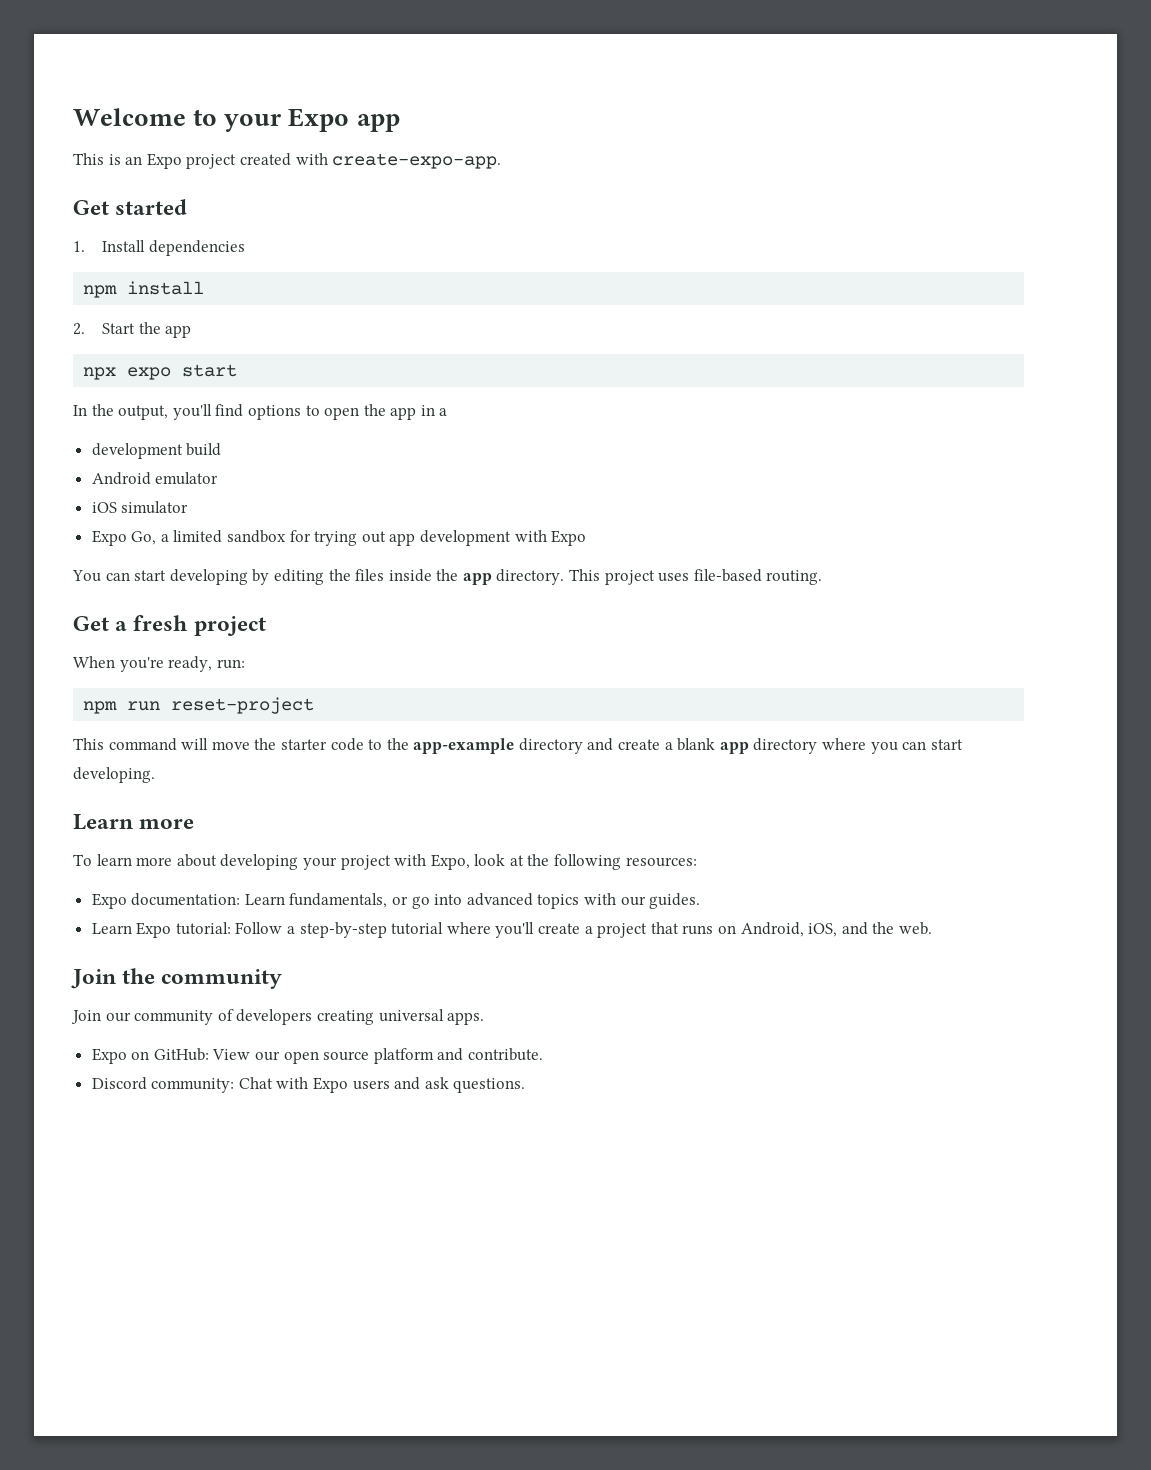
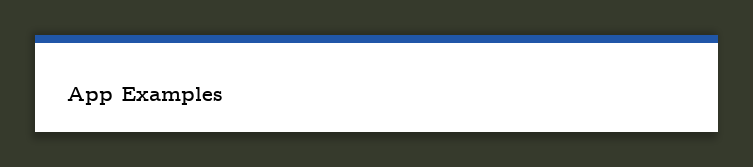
[73,108,400,132] [73,153,502,169] [73,199,188,215] [73,240,245,256] [83,281,205,298] [73,322,192,338] [83,364,238,380] [73,404,448,420] [91,443,222,459] [91,472,219,485] [91,501,189,514] [91,530,587,546] [72,569,823,585] [73,615,266,636] [73,656,245,672] [83,697,315,714] [73,738,963,754] [73,767,155,783] [73,814,195,830] [73,854,697,870] [91,893,701,909] [91,922,932,938] [71,968,283,989] [71,1009,485,1025] [91,1048,544,1064] [91,1077,526,1093] Welcome to your Expo app // This is an Expo project created with create-expo-app. // Get started // 1. Install dependencies // npm install // 2. Start the app // npx expo start // In the output, you'll find options to open the app in a // development build // Android emulator // iOS simulator // Expo Go, a limited sandbox for trying out app development with Expo // You can start developing by editing the files inside the app directory. This project uses file-based routing. // Get a fresh project // When you're ready, run: // npm run reset-project // This command will move the starter code to the app-example directory and create a blank app directory where you can start developing. // Learn more // To learn more about developing your project with Expo, look at the following resources: // Expo documentation: Learn fundamentals, or go into advanced topics with our guides. // Learn Expo tutorial: Follow a step-by-step tutorial where you'll create a project that runs on Android, iOS, and the web. // Join the community // Join our community of developers creating universal apps. // Expo on GitHub: View our open source platform and contribute. // Discord community: Chat with Expo users and ask questions. -> [67,87,223,105] App Examples

